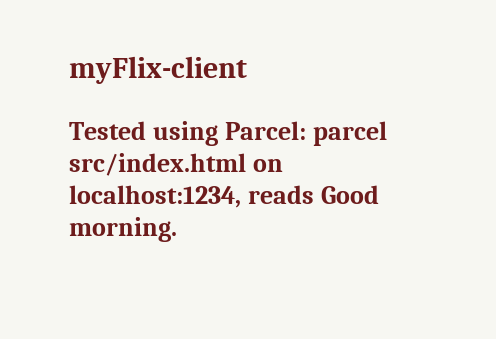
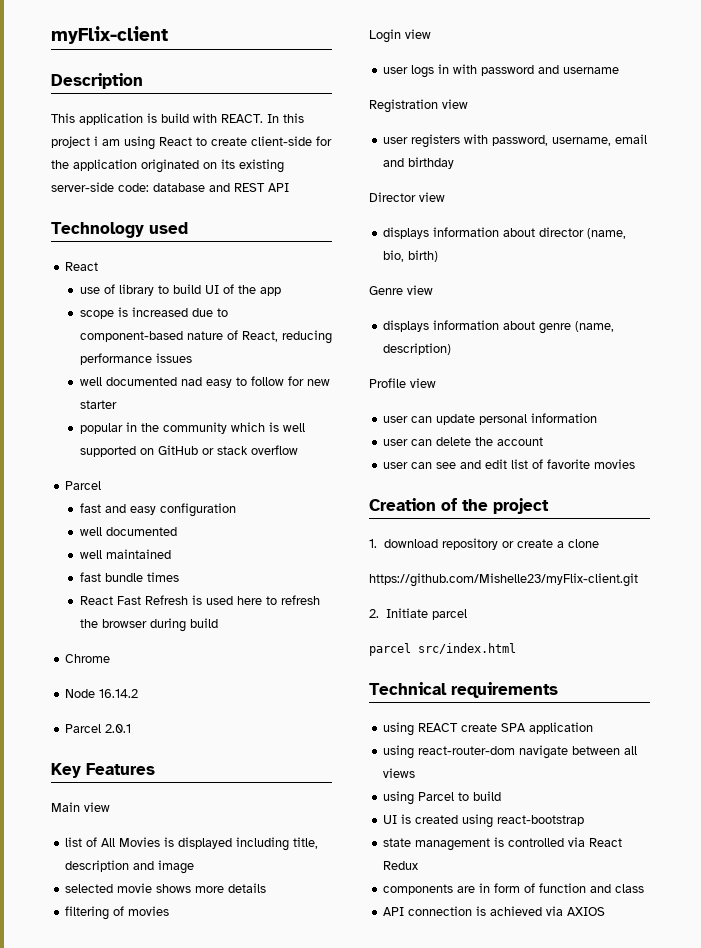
[69,121,388,146] [69,153,284,176] [69,185,380,208] [69,217,177,242] Tested using Parcel: parcel src/index.html on localhost:1234, reads Good morning. -> [51,73,143,89] [51,113,304,125] [51,136,332,150] [51,159,284,173] [51,182,289,192] [51,222,188,238] [65,262,99,271] [79,284,281,296] [79,307,228,319] [79,330,332,344] [79,353,192,365] [79,376,330,388] [79,400,117,409] [79,422,305,434] [79,445,298,457] [65,481,102,490] [79,503,236,517] [79,527,177,536] [79,549,171,559] [79,572,179,582] [79,595,320,605] [79,618,218,632] [65,654,111,663] [65,689,139,698] [65,724,132,733] [51,763,155,778] [51,802,110,812] [65,837,319,851] [65,860,195,874] [65,883,267,893] [65,906,170,920] [369,29,431,43] [383,64,620,78] [369,99,468,113] [383,134,648,148] [383,157,455,169] [369,192,445,202] [383,227,627,239] [383,250,439,262] [369,285,433,295] [383,320,615,334] [383,343,452,355] [369,378,436,388] [383,413,598,425] [383,437,544,446] [383,459,636,469] [369,498,549,514] [369,538,599,550] [369,573,638,587] [369,608,467,620] [369,643,516,656] [369,682,558,698] [383,722,594,736] [383,745,638,759] [383,768,416,778] [383,791,502,805] [383,814,585,828] [383,837,623,851] [383,861,419,870] [383,883,645,895] [383,906,606,916] Description // This application is build with REACT. In this project i am using React to create client-side for the application originated on its existing server-side code: database and REST API // Technology used // React // use of library to build UI of the app // scope is increased due to component-based nature of React, reducing performance issues // well documented nad easy to follow for new starter // popular in the community which is well supported on GitHub or stack overflow // Parcel // fast and easy configuration // well documented // well maintained // fast bundle times // React Fast Refresh is used here to refresh the browser during build // Chrome // Node 16.14.2 // Parcel 2.0.1 // Key Features // Main view // list of All Movies is displayed including title, description and image // selected movie shows more details // filtering of movies // Login view // user logs in with password and username // Registration view // user registers with password, username, email and birthday // Director view // displays information about director (name, bio, birth) // Genre view // displays information about genre (name, description) // Profile view // user can update personal information // user can delete the account // user can see and edit list of favorite movies // Creation of the project // 1. download repository or create a clone // https://github.com/Mishelle23/myFlix-client.git // 2. Initiate parcel // parcel src/index.html // Technical requirements // using REACT create SPA application // using react-router-dom navigate between all views // using Parcel to build // UI is created using react-bootstrap // state management is controlled via React Redux // components are in form of function and class // API connection is achieved via AXIOS

